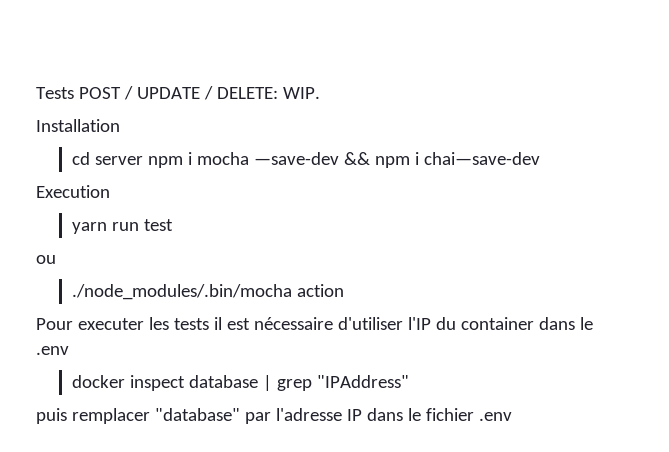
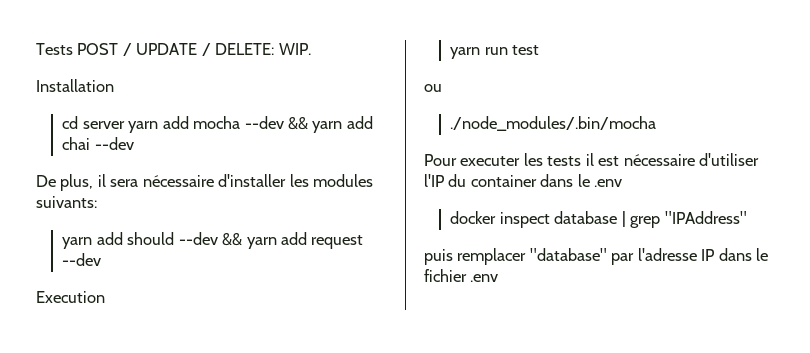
[148,152,541,168] npm i mocha —save-dev && npm i chai—save-dev -> [128,116,373,133] [62,137,134,150] [36,174,374,191] [36,196,97,208] [62,232,364,249] [62,253,102,266] yarn add mocha --dev && yarn add chai --dev // De plus, il sera nécessaire d'installer les modules suivants: // yarn add should --dev && yarn add request --dev
[297,284,345,297] action -> (657, 123) none

